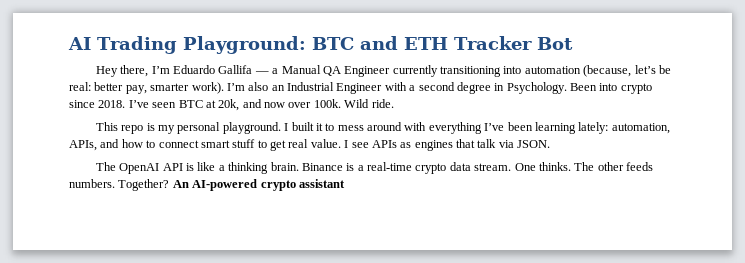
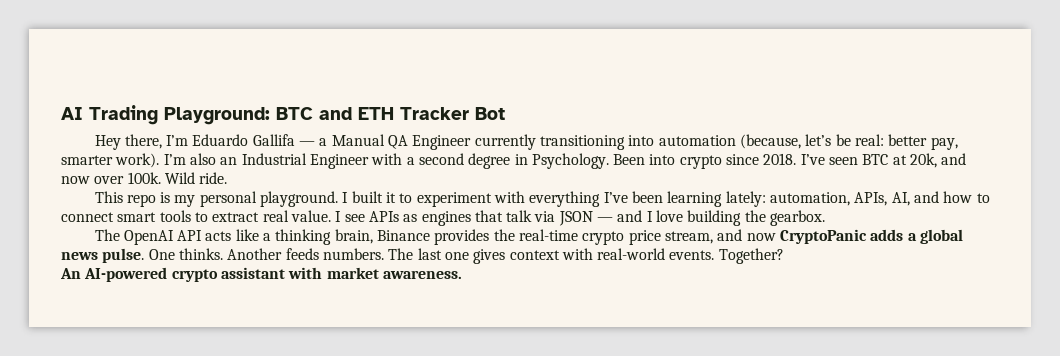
[337,122,403,131] mess around -> [416,192,492,207] experiment
(97, 145) none -> [891,192,910,206] AI,
[232,139,286,151] stuff to get -> [159,210,260,222] tools to extract
[517,140,551,148] JSON. -> [558,210,826,226] JSON — and I love building the gearbox.
[186,163,195,171] is -> [205,231,232,241] acts
[270,162,654,174] [69,179,115,188] brain. Binance is a real-time crypto data stream. One thinks. The other feeds numbers. -> [334,229,963,245] [61,248,715,264] brain, Binance provides the real-time crypto price stream, and now CryptoPanic adds a global news pulse. One thinks. Another feeds numbers. The last one gives context with real-world events.
(170, 185) none -> (784, 256) //
(345, 183) none -> [288,267,462,279] with market awareness.

